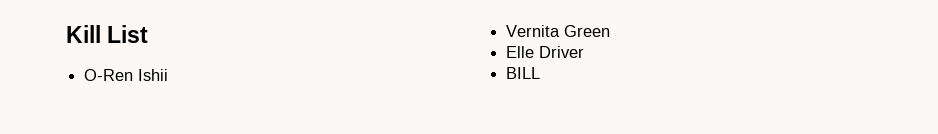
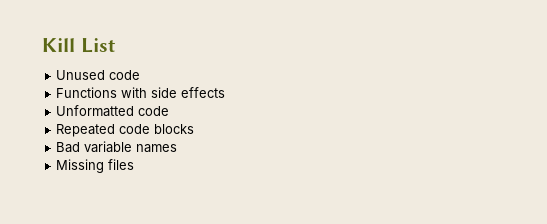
[84,69,169,81] [506,25,611,37] [506,46,585,58] [506,67,541,79] O-Ren Ishii // Vernita Green // Elle Driver // BILL -> [56,70,141,80] [56,87,226,98] [56,105,170,117] [56,124,195,137] [56,141,178,153] [56,159,135,173] Unused code // Functions with side effects // Unformatted code // Repeated code blocks // Bad variable names // Missing files

